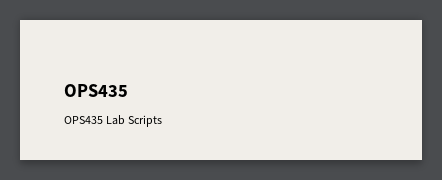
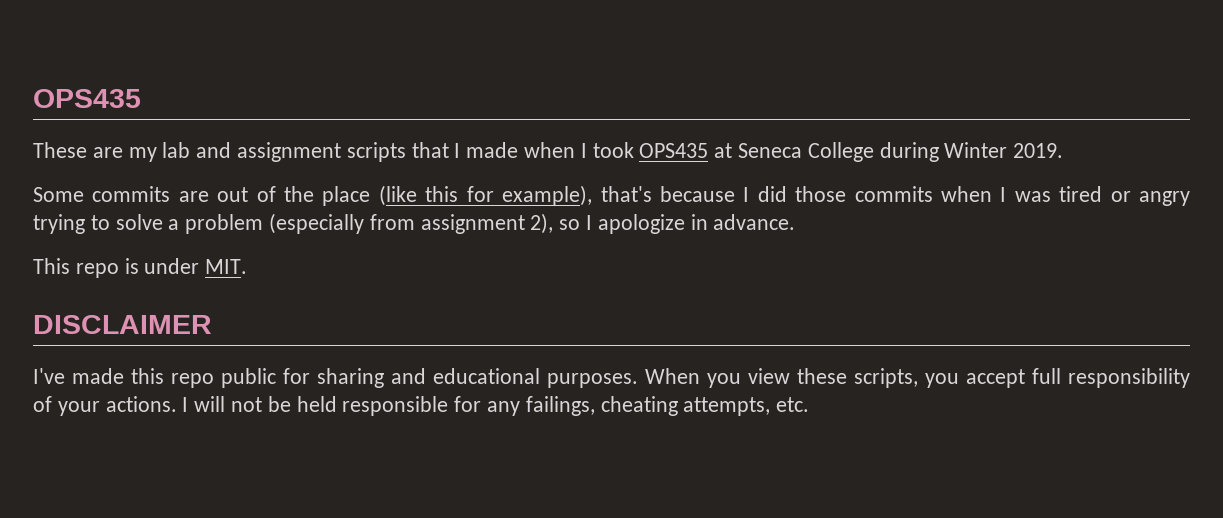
[64,115,163,127] OPS435 Lab Scripts -> [33,142,1064,162] [33,185,1190,206] [33,213,796,234] [33,258,248,278] [33,315,212,334] [33,368,1190,388] [33,396,810,416] These are my lab and assignment scripts that I made when I took OPS435 at Seneca College during Winter 2019. // Some commits are out of the place (like this for example), that's because I did those commits when I was tired or angry trying to solve a problem (especially from assignment 2), so I apologize in advance. // This repo is under MIT. // DISCLAIMER // I've made this repo public for sharing and educational purposes. When you view these scripts, you accept full responsibility of your actions. I will not be held responsible for any failings, cheating attempts, etc.

